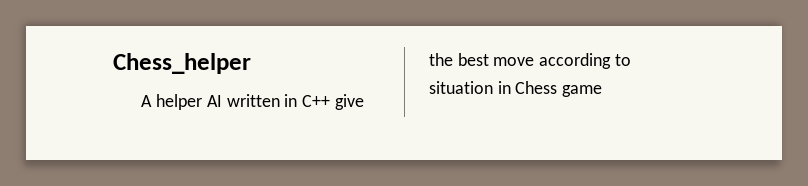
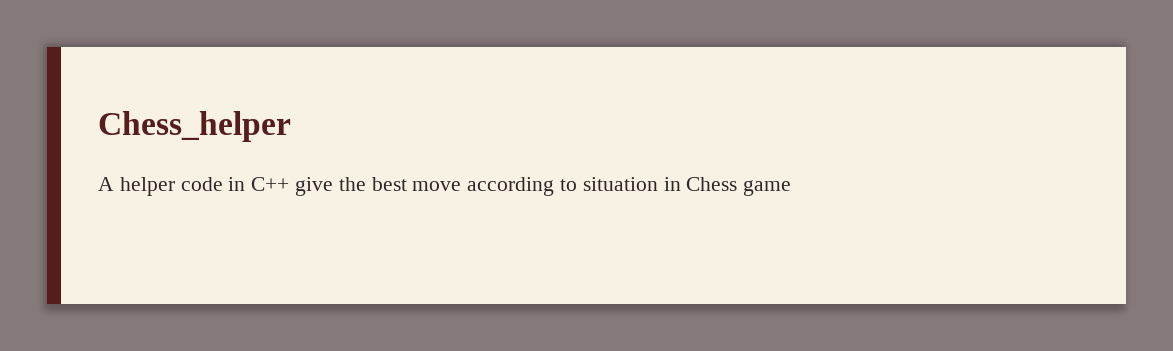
[206,94,280,107] AI written -> [180,177,223,191] code

